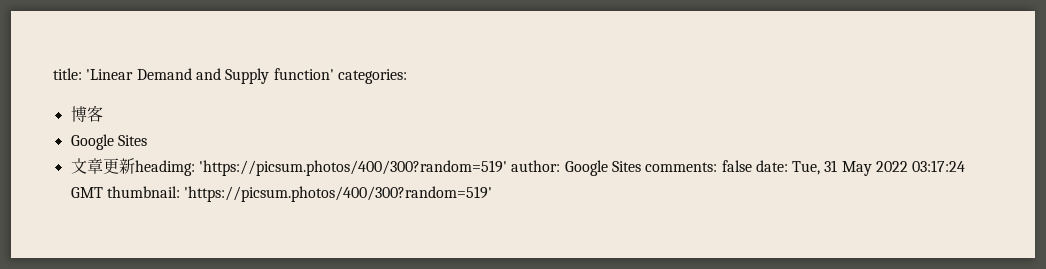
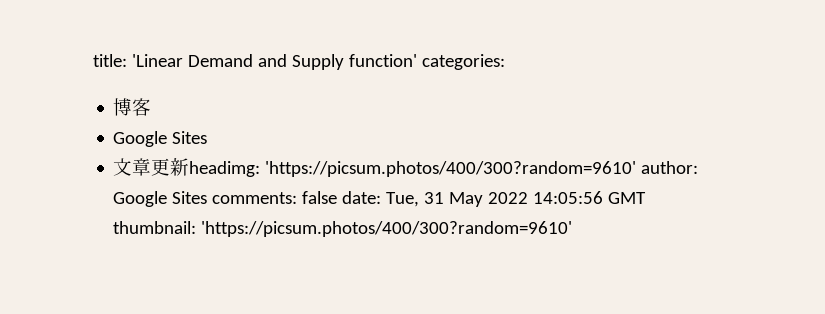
[198,160,507,176] 'https://picsum.photos/400/300?random=519' -> [265,161,637,177] 'https://picsum.photos/400/300?random=9610'
[912,160,966,172] 03:17:24 -> [533,191,604,204] 14:05:56
[184,186,493,202] 'https://picsum.photos/400/300?random=519' -> [201,221,573,237] 'https://picsum.photos/400/300?random=9610'

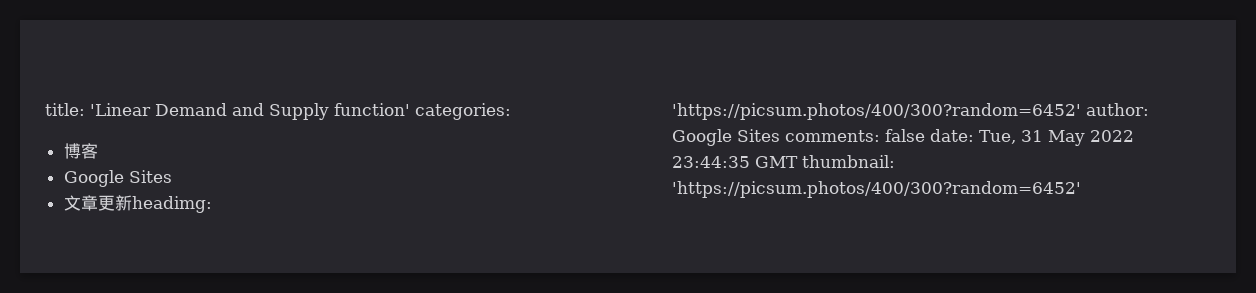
[265,161,637,177] 'https://picsum.photos/400/300?random=9610' -> [671,103,1081,120] 'https://picsum.photos/400/300?random=6452'
[533,191,604,204] 14:05:56 -> [671,156,750,168] 23:44:35
[201,221,573,237] 'https://picsum.photos/400/300?random=9610' -> [671,181,1081,198] 'https://picsum.photos/400/300?random=6452'

